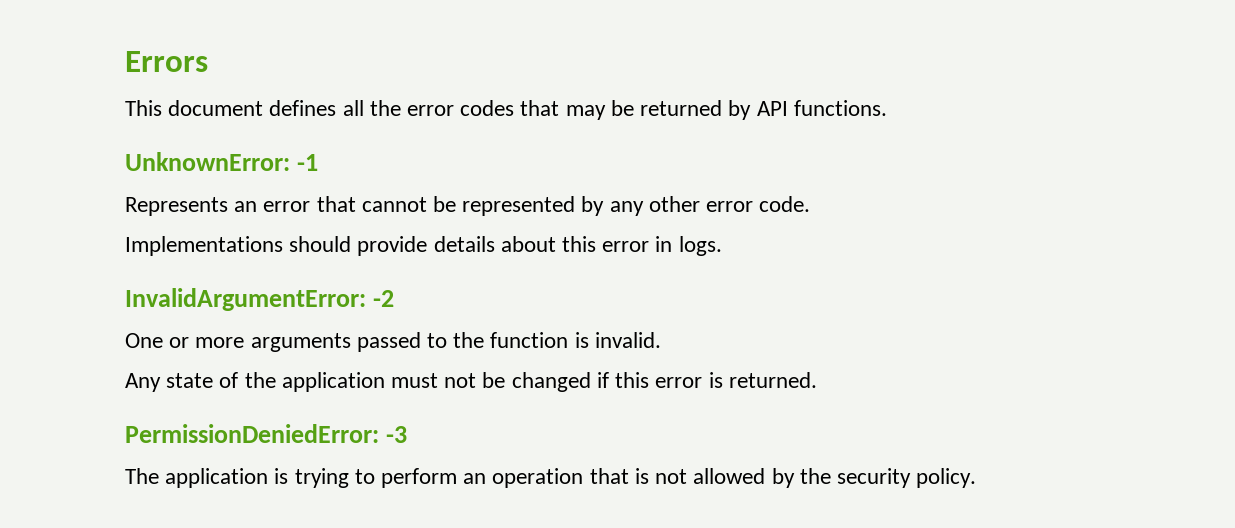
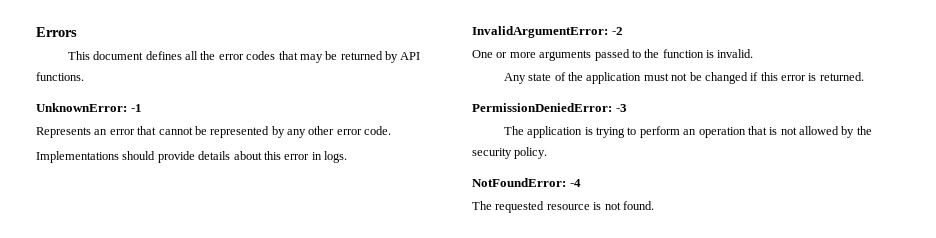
(977, 478) none -> [472,178,581,187] [472,201,654,213] // NotFoundError: -4 // The requested resource is not found.

